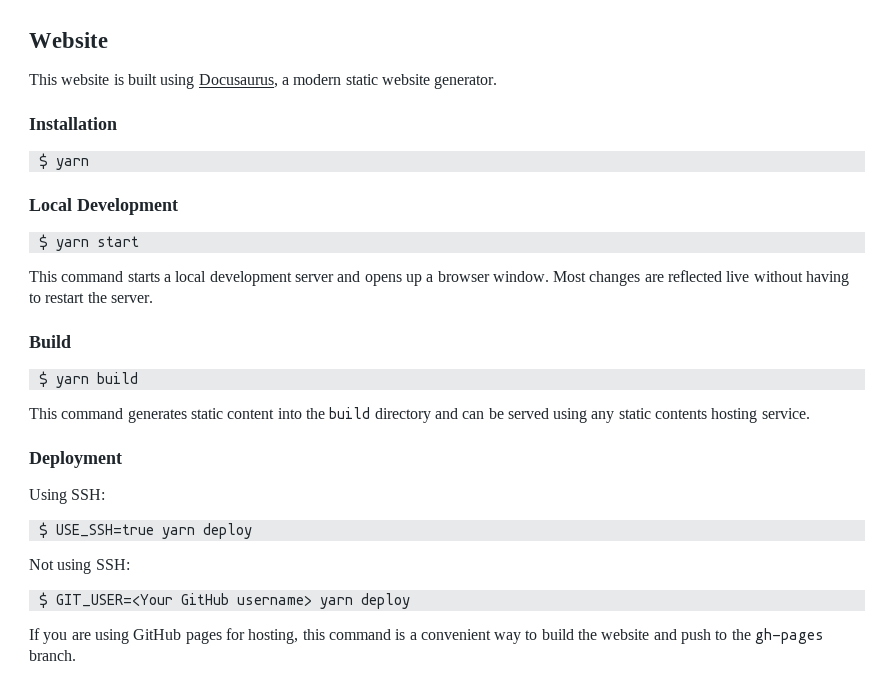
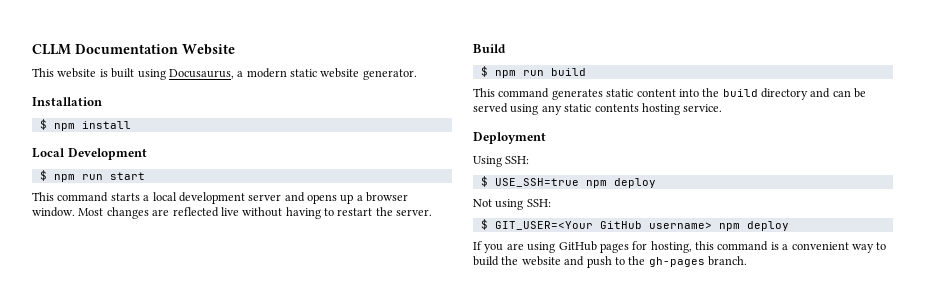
(29, 40) none -> [32,44,178,55] CLLM Documentation
[55,158,89,170] yarn -> [53,121,131,131] npm install
[55,239,89,251] yarn -> [53,174,103,182] npm run
[55,376,89,388] yarn -> [494,70,544,78] npm run
[161,527,195,539] yarn -> [585,180,607,188] npm
[319,597,353,609] yarn -> [718,223,740,231] npm

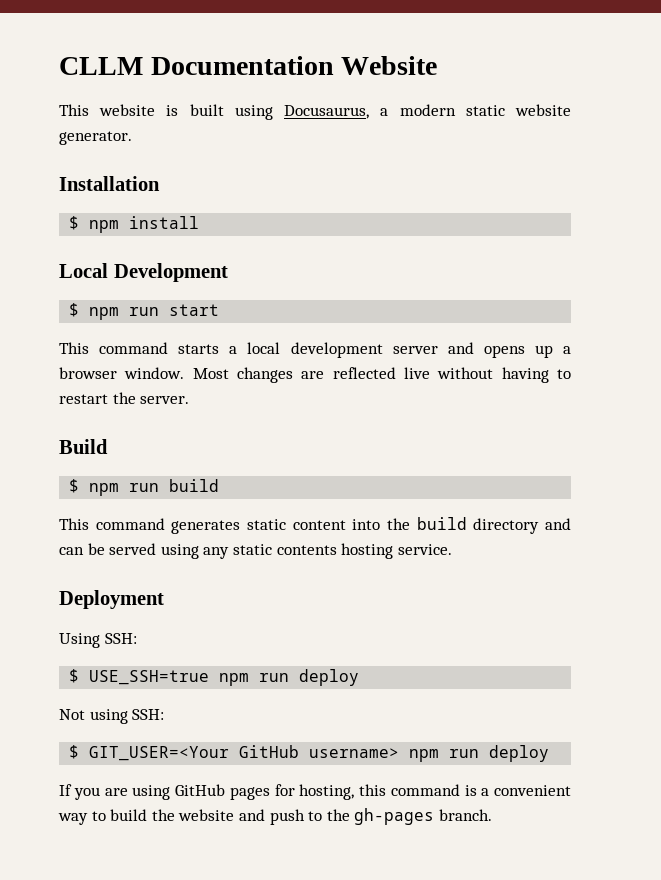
(607, 184) none -> [259,673,290,682] run
(740, 227) none -> [449,749,480,758] run

